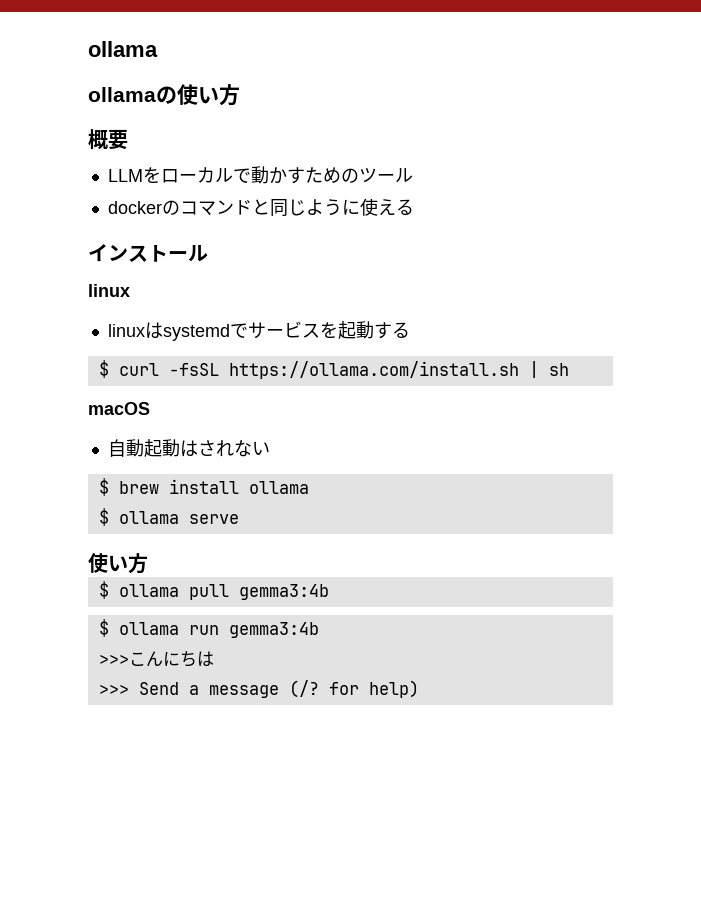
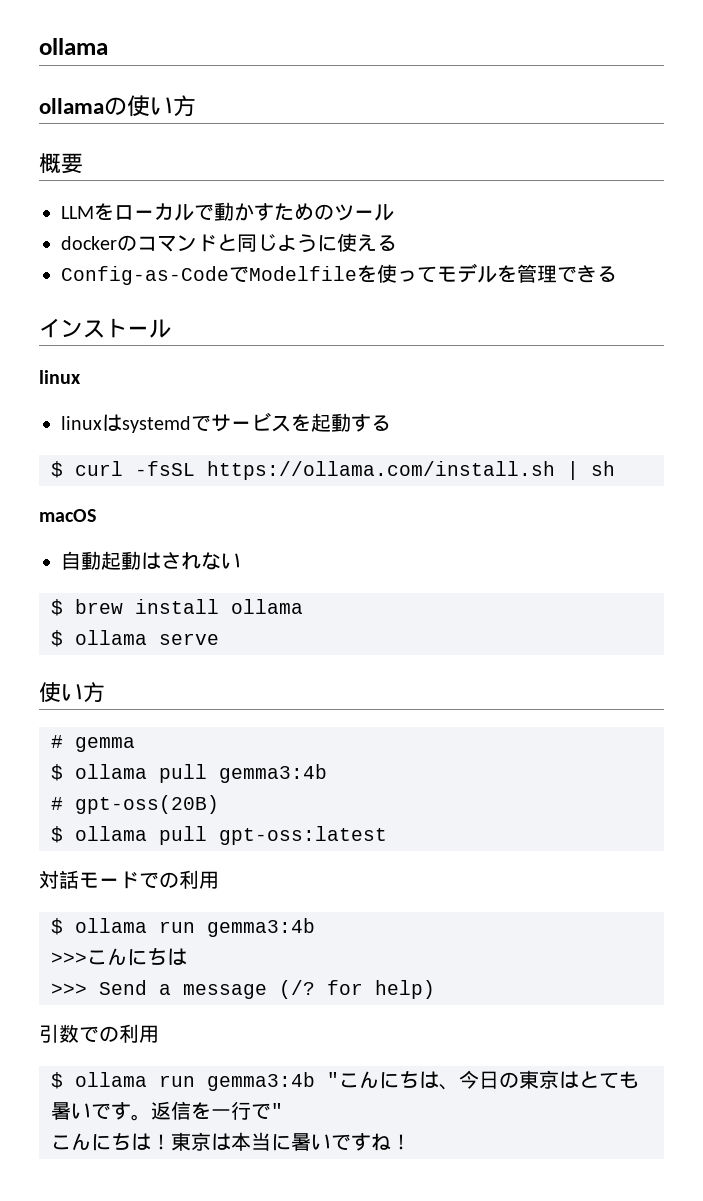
(414, 207) none -> [61,263,617,285] // Config-as-CodeでModelfileを使ってモデルを管理できる
(148, 563) none -> [51,735,135,752] // # gemma
(329, 592) none -> [51,795,219,814] [51,826,387,845] [39,870,219,889] // # gpt-oss(20B) // $ ollama pull gpt-oss:latest // 対話モードでの利用
(419, 689) none -> [39,1024,159,1043] [51,1070,639,1091] [51,1101,283,1121] [51,1132,411,1151] // 引数での利用 // $ ollama run gemma3:4b "こんにちは、今日の東京はとても暑いです。返信を一行で" // こんにちは！東京は本当に暑いですね！

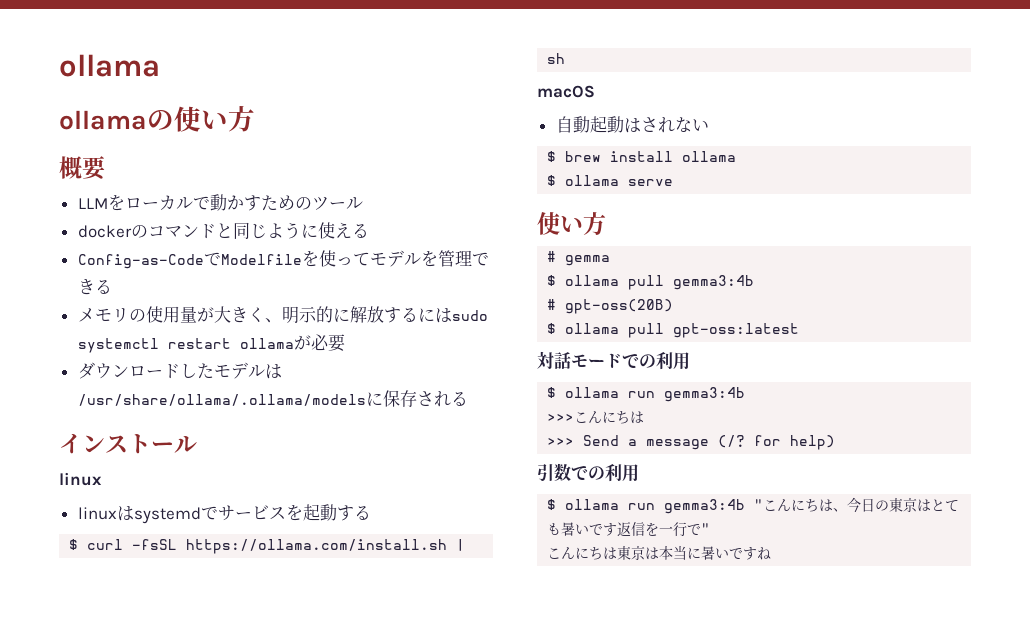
(617, 274) none -> [77,306,488,324] [77,334,345,353] [77,362,282,379] [77,390,468,407] // メモリの使用量が大きく、明示的に解放するにはsudo systemctl restart ollamaが必要 // ダウンロードしたモデルは/usr/share/ollama/.ollama/modelsに保存される
[131,1114,151,1121] 。 -> (618, 529) none
[151,1134,171,1150] ！ -> (618, 553) none
[391,1134,411,1150] ！ -> (772, 553) none

